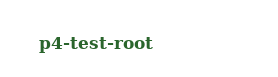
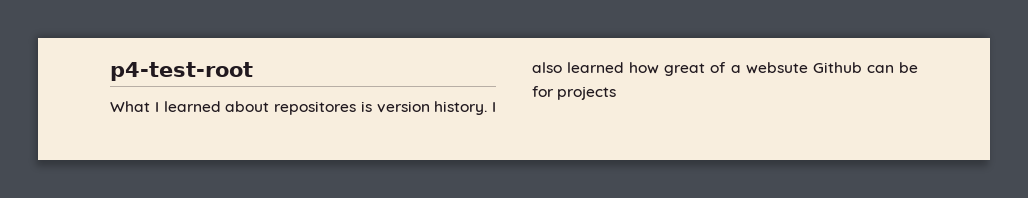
(153, 45) none -> [110,101,496,115] [532,62,918,76] [532,86,617,100] // What I learned about repositores is version history. I also learned how great of a websute Github can be for projects

